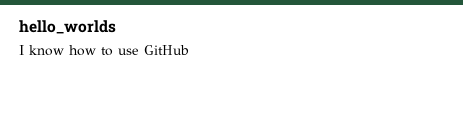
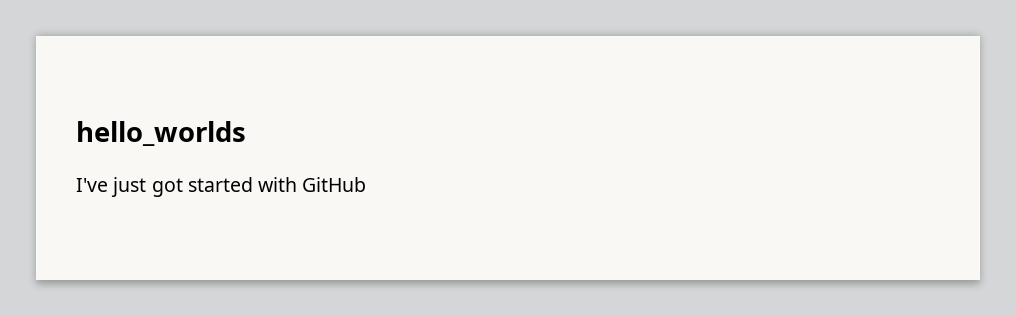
[19,45,139,56] I know how to use -> [76,177,298,197] I've just got started with

